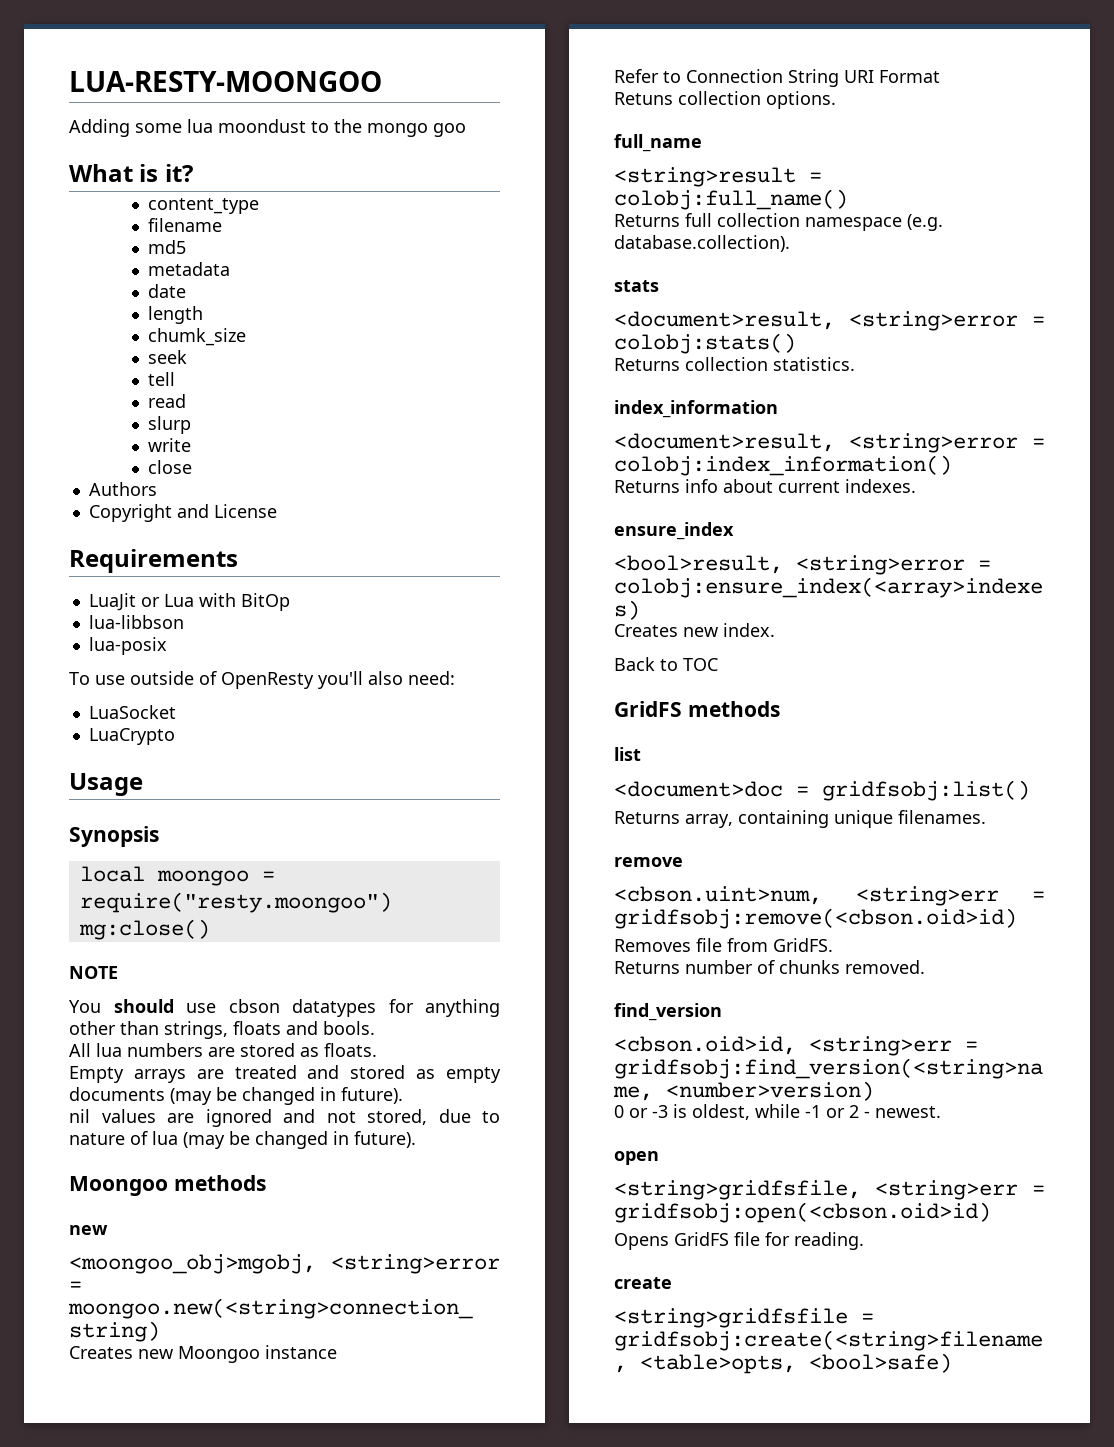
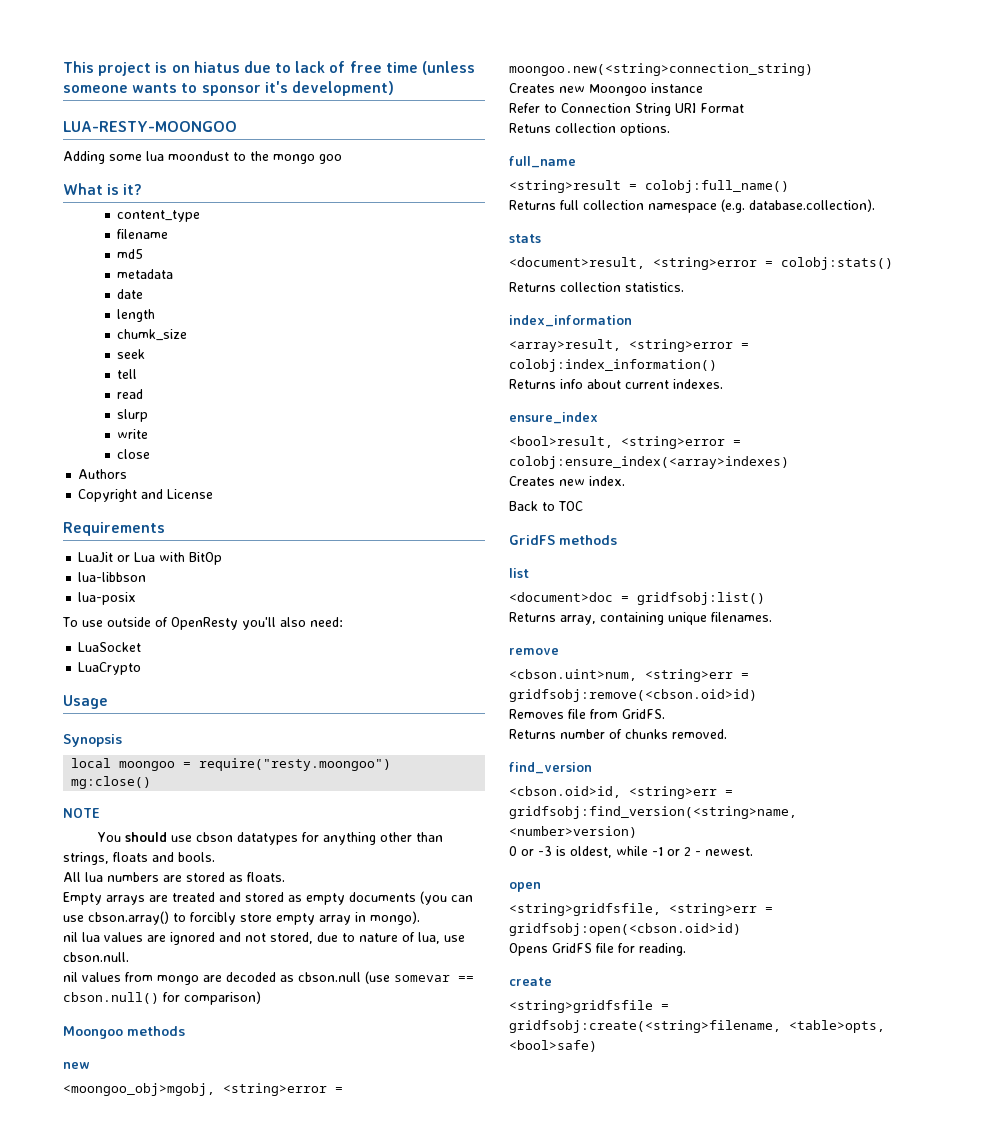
(69, 81) none -> [63,61,476,76] [63,81,394,96] This project is on hiatus due to lack of free time (unless someone wants to sponsor it's development) //
[170,1087,403,1105] [69,1109,90,1123] (may be changed in future). // nil -> [420,891,473,905] [63,911,420,925] [63,932,100,942] (you can use cbson.array() to forcibly store empty array in mongo). // nil lua
[152,1131,416,1149] lua (may be changed in future). -> [418,932,465,944] [63,952,129,962] [63,971,474,985] [63,991,261,1005] lua, use cbson.null. // nil values from mongo are decoded as cbson.null (use somevar == cbson.null() for comparison)
[614,433,835,452] <document>result, -> [509,339,621,352] <array>result,

